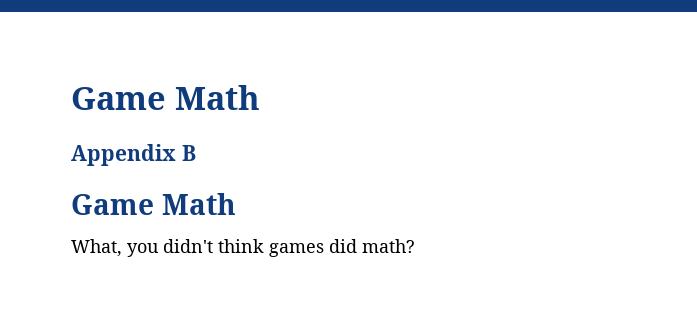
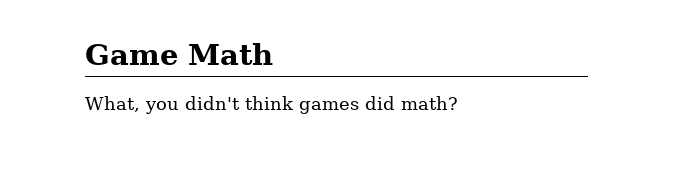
[71,85,260,110] [71,144,196,166] [71,193,236,215] Game Math // Appendix B // Game Math -> [85,43,273,65] Game Math

